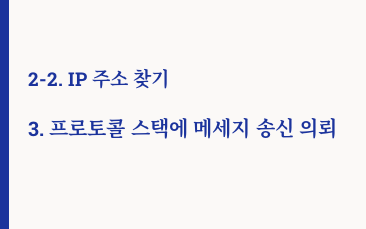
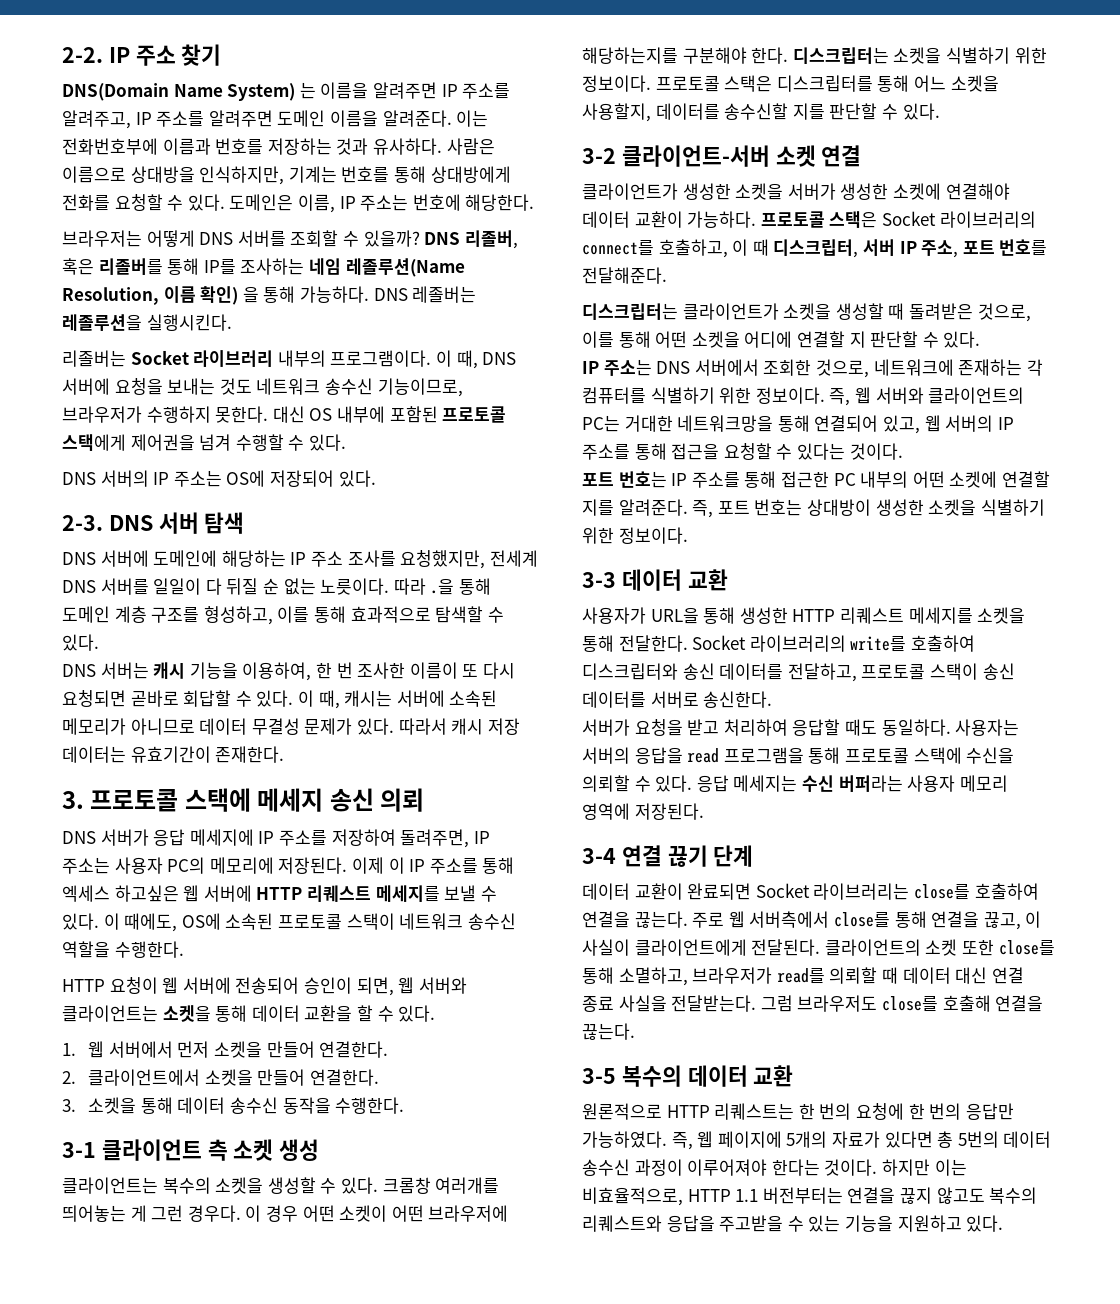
(170, 78) none -> [62,82,511,101] [62,110,489,129] [62,138,495,155] [62,166,511,185] [62,194,535,213] [62,230,518,249] [62,258,465,277] [62,286,477,305] [62,314,232,331] [62,350,517,369] [62,378,463,397] [62,406,507,423] [62,434,346,451] [62,470,376,487] [62,512,245,534] [62,550,538,569] [62,578,491,595] [62,606,504,625] [62,634,99,651] [62,662,515,681] [62,690,498,709] [62,718,520,735] [62,746,285,763] // DNS(Domain Name System) 는 이름을 알려주면 IP 주소를 알려주고, IP 주소를 알려주면 도메인 이름을 알려준다. 이는 전화번호부에 이름과 번호를 저장하는 것과 유사하다. 사람은 이름으로 상대방을 인식하지만, 기계는 번호를 통해 상대방에게 전화를 요청할 수 있다. 도메인은 이름, IP 주소는 번호에 해당한다. // 브라우저는 어떻게 DNS 서버를 조회할 수 있을까? DNS 리졸버, 혹은 리졸버를 통해 IP를 조사하는 네임 레졸루션(Name Resolution, 이름 확인) 을 통해 가능하다. DNS 레졸버는 레졸루션을 실행시킨다. // 리졸버는 Socket 라이브러리 내부의 프로그램이다. 이 때, DNS 서버에 요청을 보내는 것도 네트워크 송수신 기능이므로, 브라우저가 수행하지 못한다. 대신 OS 내부에 포함된 프로토콜 스택에게 제어권을 넘겨 수행할 수 있다. // DNS 서버의 IP 주소는 OS에 저장되어 있다. // 2-3. DNS 서버 탐색 // DNS 서버에 도메인에 해당하는 IP 주소 조사를 요청했지만, 전세계 DNS 서버를 일일이 다 뒤질 순 없는 노릇이다. 따라 .을 통해 도메인 계층 구조를 형성하고, 이를 통해 효과적으로 탐색할 수 있다. // DNS 서버는 캐시 기능을 이용하여, 한 번 조사한 이름이 또 다시 요청되면 곧바로 회답할 수 있다. 이 때, 캐시는 서버에 소속된 메모리가 아니므로 데이터 무결성 문제가 있다. 따라서 캐시 저장 데이터는 유효기간이 존재한다.
(337, 128) none -> [62,829,490,848] [62,857,515,874] [62,885,497,902] [62,913,516,932] [62,941,184,958] [62,977,467,996] [62,1005,436,1022] [62,1041,389,1058] [62,1069,380,1086] [62,1097,405,1114] [62,1139,320,1161] [62,1177,500,1194] [62,1205,509,1222] [582,47,1047,64] [582,75,999,92] [582,103,940,122] [582,145,862,167] [582,183,1010,200] [582,211,1036,228] [582,239,1048,258] [582,267,667,284] [582,303,1031,322] [582,331,981,348] [582,359,1043,378] [582,387,1025,406] [582,415,1014,434] [582,443,903,460] [582,471,1050,488] [582,499,1045,518] [582,527,688,544] [582,569,728,591] [582,607,1026,624] [582,635,975,652] [582,663,1015,682] [582,691,773,708] [582,719,1020,736] [582,747,1015,764] [582,775,1008,792] [582,803,704,820] [582,845,754,867] [582,883,1039,900] [582,911,1042,930] [582,939,1055,956] [582,967,1024,986] [582,995,1044,1012] [582,1023,635,1040] [582,1065,794,1087] [582,1103,1014,1120] [582,1131,1052,1150] [582,1159,967,1176] [582,1187,1038,1206] [582,1215,1004,1232] // DNS 서버가 응답 메세지에 IP 주소를 저장하여 돌려주면, IP 주소는 사용자 PC의 메모리에 저장된다. 이제 이 IP 주소를 통해 엑세스 하고싶은 웹 서버에 HTTP 리퀘스트 메세지를 보낼 수 있다. 이 때에도, OS에 소속된 프로토콜 스택이 네트워크 송수신 역할을 수행한다. // HTTP 요청이 웹 서버에 전송되어 승인이 되면, 웹 서버와 클라이언트는 소켓을 통해 데이터 교환을 할 수 있다. // 1. 웹 서버에서 먼저 소켓을 만들어 연결한다. // 2. 클라이언트에서 소켓을 만들어 연결한다. // 3. 소켓을 통해 데이터 송수신 동작을 수행한다. // 3-1 클라이언트 측 소켓 생성 // 클라이언트는 복수의 소켓을 생성할 수 있다. 크롬창 여러개를 띄어놓는 게 그런 경우다. 이 경우 어떤 소켓이 어떤 브라우저에 해당하는지를 구분해야 한다. 디스크립터는 소켓을 식별하기 위한 정보이다. 프로토콜 스택은 디스크립터를 통해 어느 소켓을 사용할지, 데이터를 송수신할 지를 판단할 수 있다. // 3-2 클라이언트-서버 소켓 연결 // 클라이언트가 생성한 소켓을 서버가 생성한 소켓에 연결해야 데이터 교환이 가능하다. 프로토콜 스택은 Socket 라이브러리의 connect를 호출하고, 이 때 디스크립터, 서버 IP 주소, 포트 번호를 전달해준다. // 디스크립터는 클라이언트가 소켓을 생성할 때 돌려받은 것으로, 이를 통해 어떤 소켓을 어디에 연결할 지 판단할 수 있다. // IP 주소는 DNS 서버에서 조회한 것으로, 네트워크에 존재하는 각 컴퓨터를 식별하기 위한 정보이다. 즉, 웹 서버와 클라이언트의 PC는 거대한 네트워크망을 통해 연결되어 있고, 웹 서버의 IP 주소를 통해 접근을 요청할 수 있다는 것이다. // 포트 번호는 IP 주소를 통해 접근한 PC 내부의 어떤 소켓에 연결할 지를 알려준다. 즉, 포트 번호는 상대방이 생성한 소켓을 식별하기 위한 정보이다. // 3-3 데이터 교환 // 사용자가 URL을 통해 생성한 HTTP 리퀘스트 메세지를 소켓을 통해 전달한다. Socket 라이브러리의 write를 호출하여 디스크립터와 송신 데이터를 전달하고, 프로토콜 스택이 송신 데이터를 서버로 송신한다. // 서버가 요청을 받고 처리하여 응답할 때도 동일하다. 사용자는 서버의 응답을 read 프로그램을 통해 프로토콜 스택에 수신을 의뢰할 수 있다. 응답 메세지는 수신 버퍼라는 사용자 메모리 영역에 저장된다. // 3-4 연결 끊기 단계 // 데이터 교환이 완료되면 Socket 라이브러리는 close를 호출하여 연결을 끊는다. 주로 웹 서버측에서 close를 통해 연결을 끊고, 이 사실이 클라이언트에게 전달된다. 클라이언트의 소켓 또한 close를 통해 소멸하고, 브라우저가 read를 의뢰할 때 데이터 대신 연결 종료 사실을 전달받는다. 그럼 브라우저도 close를 호출해 연결을 끊는다. // 3-5 복수의 데이터 교환 // 원론적으로 HTTP 리퀘스트는 한 번의 요청에 한 번의 응답만 가능하였다. 즉, 웹 페이지에 5개의 자료가 있다면 총 5번의 데이터 송수신 과정이 이루어져야 한다는 것이다. 하지만 이는 비효율적으로, HTTP 1.1 버전부터는 연결을 끊지 않고도 복수의 리퀘스트와 응답을 주고받을 수 있는 기능을 지원하고 있다.

